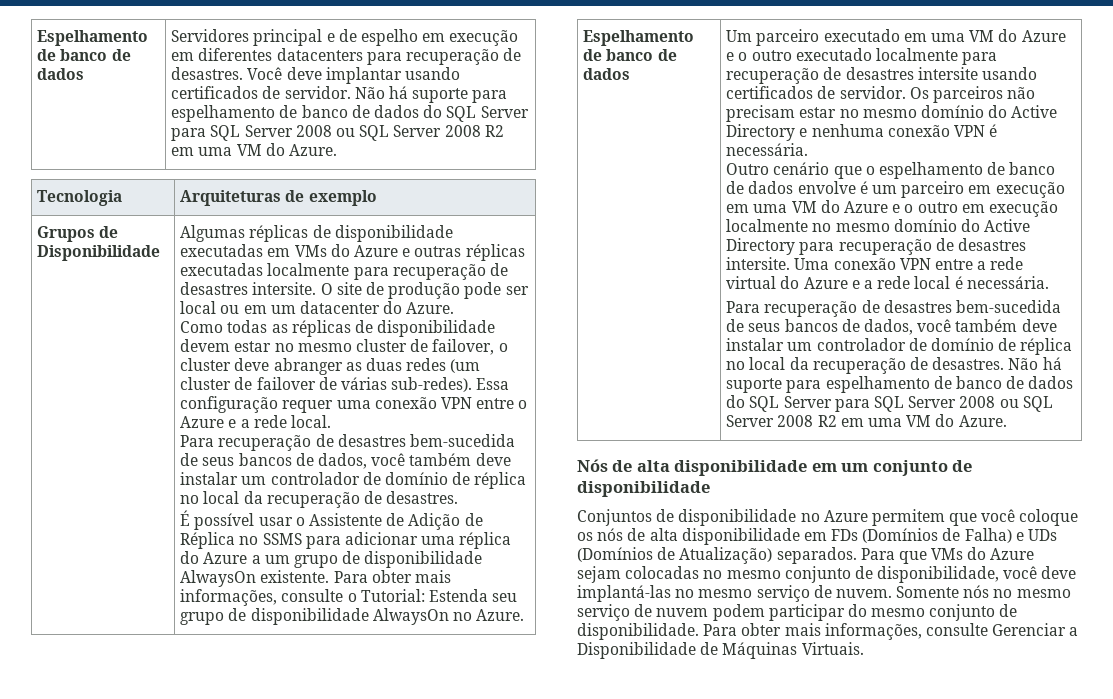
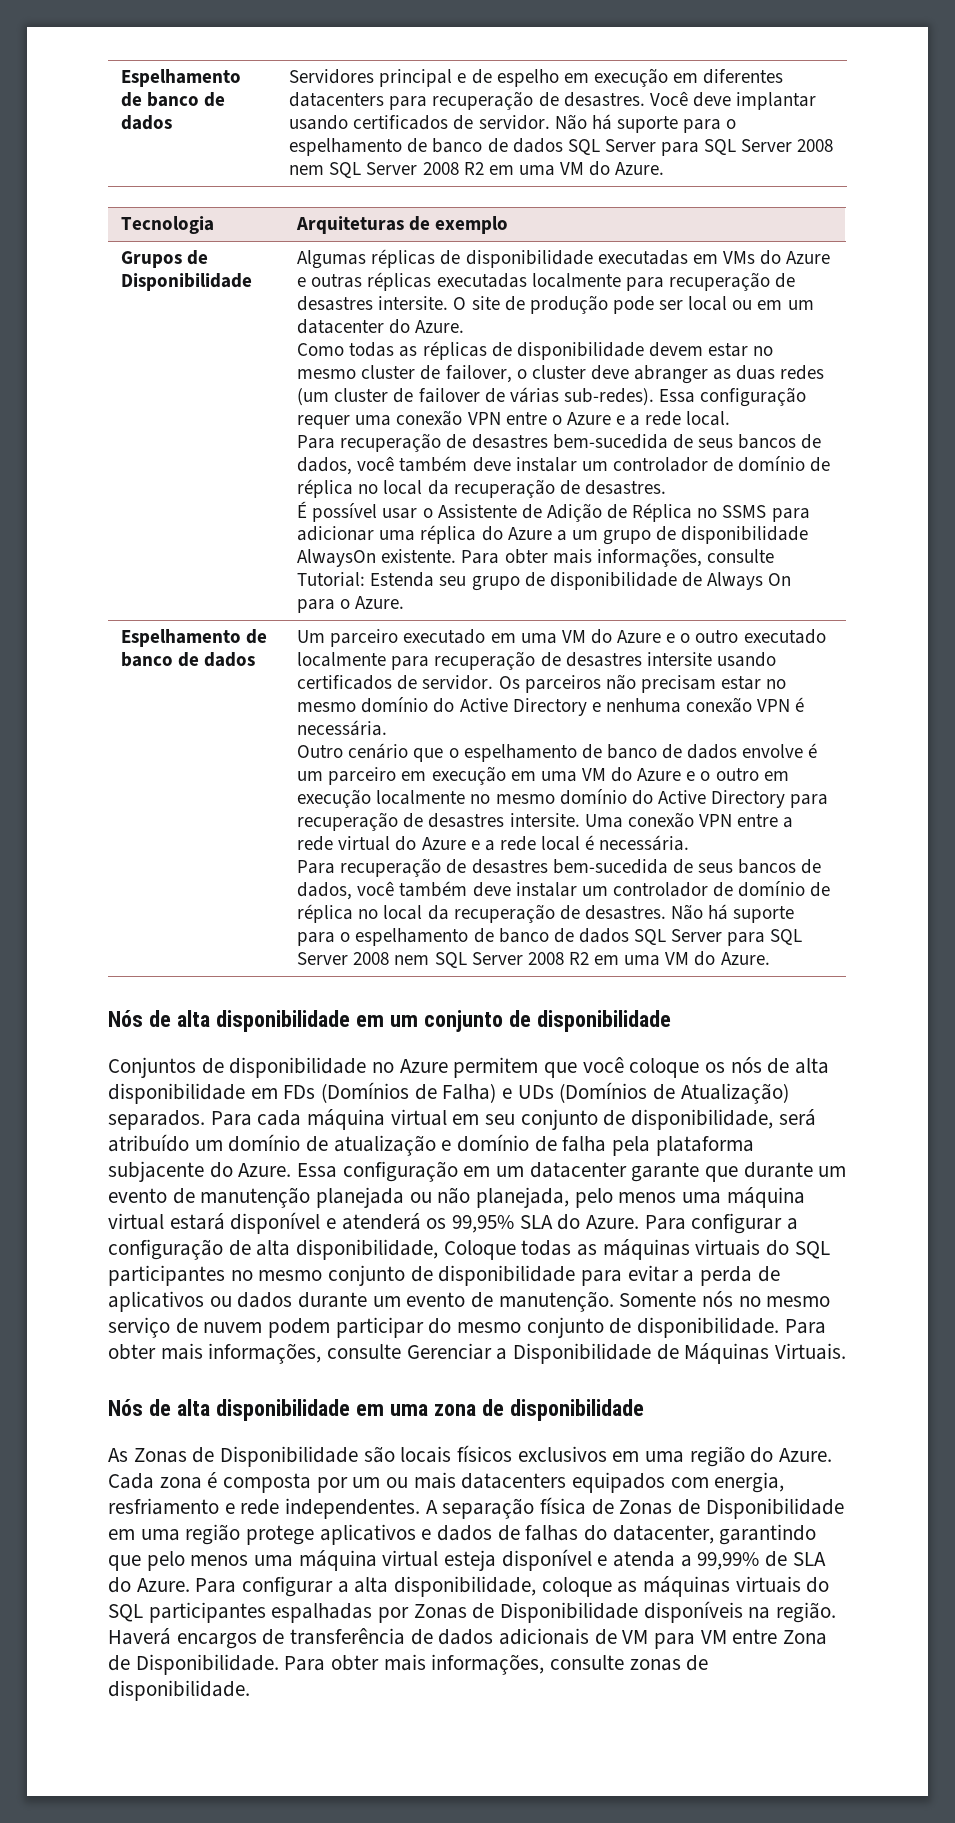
[171,105,529,122] [171,125,355,141] espelhamento de banco de dados do SQL Server para SQL Server 2008 ou -> [726,119,737,129] [289,138,834,156] [289,165,325,175] o espelhamento de banco de dados SQL Server para SQL Server 2008 nem
[347,593,357,602] o -> (774, 556) none
[372,608,472,625] AlwaysOn no -> [681,572,792,590] [297,599,351,613] de Always On para o
[825,376,1074,393] [726,395,1019,412] espelhamento de banco de dados do SQL Server para SQL Server 2008 ou -> [340,928,803,946] [297,952,430,965] o espelhamento de banco de dados SQL Server para SQL Server 2008 nem
[898,547,1035,564] [577,566,1077,583] [577,585,892,602] que VMs do Azure sejam colocadas no mesmo conjunto de disponibilidade, você deve implantá-las no mesmo serviço de nuvem. -> [257,1109,816,1130] [108,1134,754,1156] [108,1161,847,1182] [108,1187,805,1208] [108,1212,799,1234] [108,1239,830,1260] [108,1265,780,1286] [108,1291,614,1312] cada máquina virtual em seu conjunto de disponibilidade, será atribuído um domínio de atualização e domínio de falha pela plataforma subjacente do Azure. Essa configuração em um datacenter garante que durante um evento de manutenção planejada ou não planejada, pelo menos uma máquina virtual estará disponível e atenderá os 99,95% SLA do Azure. Para configurar a configuração de alta disponibilidade, Coloque todas as máquinas virtuais do SQL participantes no mesmo conjunto de disponibilidade para evitar a perda de aplicativos ou dados durante um evento de manutenção.
(864, 648) none -> [108,1399,644,1421] [108,1445,833,1467] [108,1472,785,1493] [108,1497,844,1519] [108,1524,817,1545] [108,1549,826,1571] [108,1576,830,1597] [108,1601,837,1623] [108,1628,828,1649] [108,1654,709,1675] [108,1680,250,1701] // Nós de alta disponibilidade em uma zona de disponibilidade // As Zonas de Disponibilidade são locais físicos exclusivos em uma região do Azure. Cada zona é composta por um ou mais datacenters equipados com energia, resfriamento e rede independentes. A separação física de Zonas de Disponibilidade em uma região protege aplicativos e dados de falhas do datacenter, garantindo que pelo menos uma máquina virtual esteja disponível e atenda a 99,99% de SLA do Azure. Para configurar a alta disponibilidade, coloque as máquinas virtuais do SQL participantes espalhadas por Zonas de Disponibilidade disponíveis na região. Haverá encargos de transferência de dados adicionais de VM para VM entre Zona de Disponibilidade. Para obter mais informações, consulte zonas de disponibilidade.

